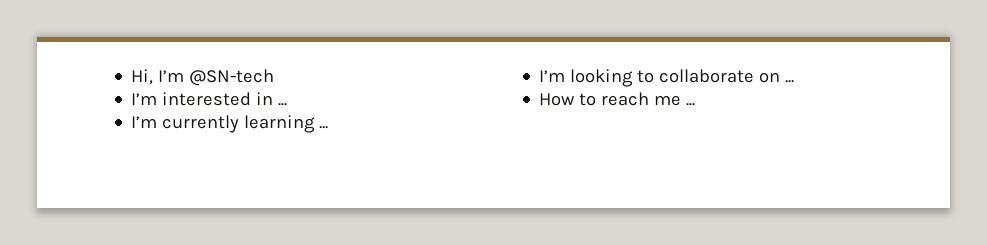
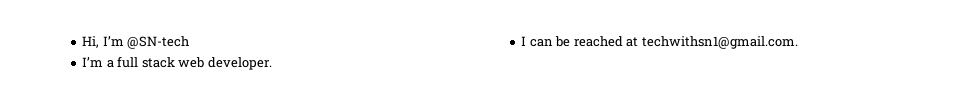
[162,92,288,106] [131,115,329,133] [539,69,795,87] [539,92,696,106] interested in ... // I’m currently learning ... // I’m looking to collaborate on ... // How to reach me ... -> [106,56,272,70] [521,36,798,49] a full stack web developer. // I can be reached at techwithsn1@gmail.com.

